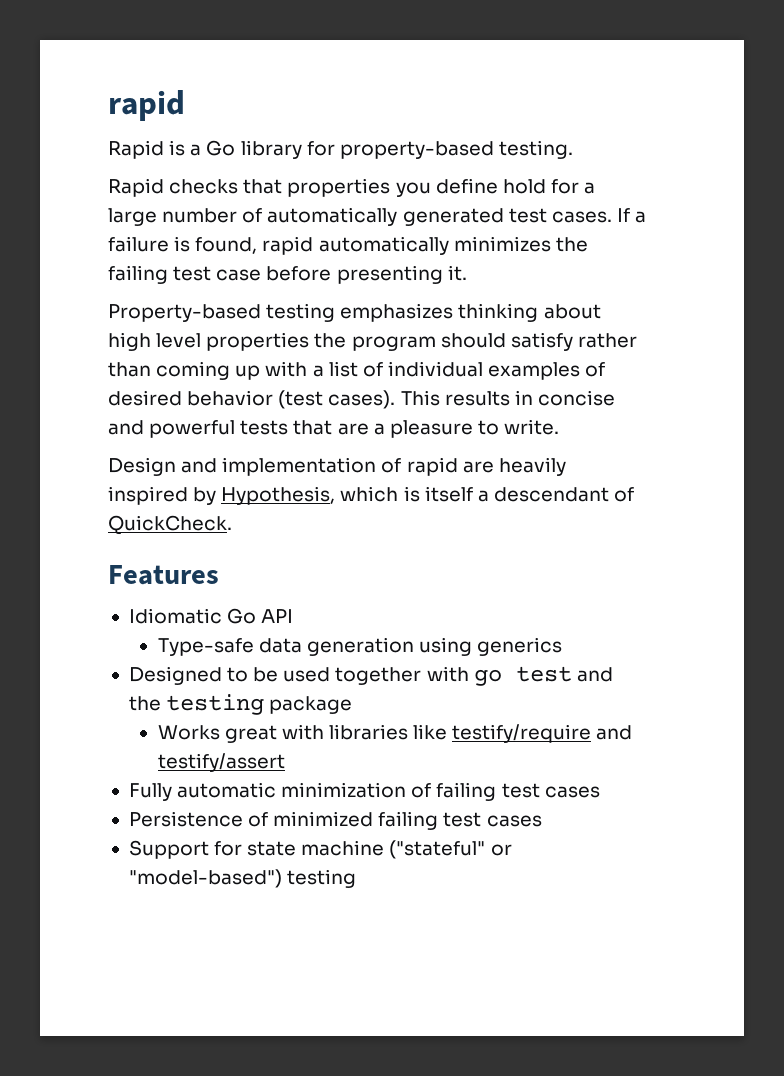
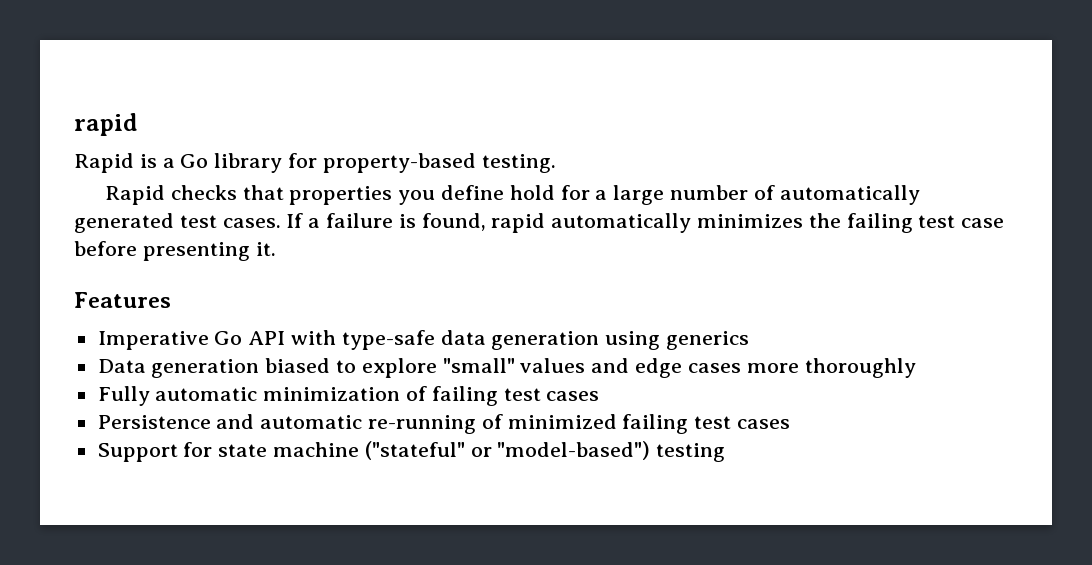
[108,303,601,322] [108,332,637,351] [108,361,606,380] [108,390,615,409] [108,419,560,438] [108,457,566,476] [108,486,635,505] [108,515,232,535] // Property-based testing emphasizes thinking about high level properties the program should satisfy rather than coming up with a list of individual examples of desired behavior (test cases). This results in concise and powerful tests that are a pleasure to write. // Design and implementation of rapid are heavily inspired by Hypothesis, which is itself a descendant of QuickCheck. -> (276, 249) none
[128,608,222,624] Idiomatic -> [97,331,209,350] Imperative
[157,638,254,656] // Type-safe -> [291,330,435,350] with type-safe
[128,666,613,686] [128,694,353,715] [157,724,633,743] [157,753,285,772] Designed to be used together with go test and the testing package // Works great with libraries like testify/require and testify/assert -> [97,358,916,378] Data generation biased to explore "small" values and edge cases more thoroughly
(243, 819) none -> [216,414,477,434] and automatic re-running

